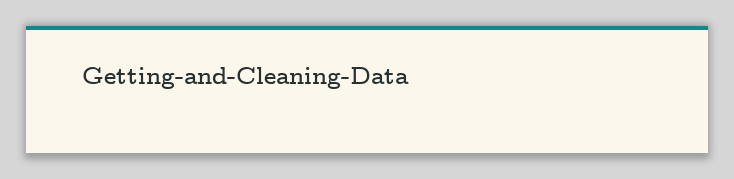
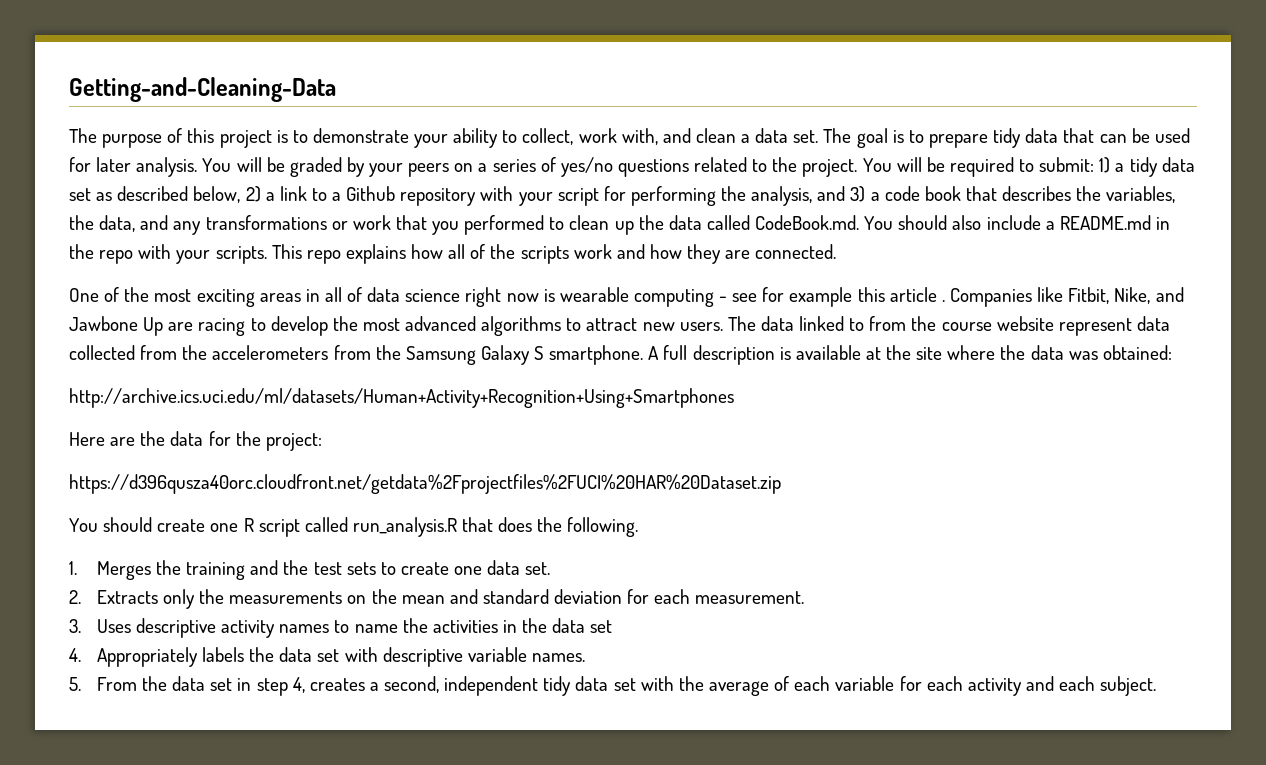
(409, 78) none -> [69,128,1190,148] [69,157,1195,177] [69,186,1176,206] [69,215,1170,235] [69,244,837,264] [69,287,1184,307] [69,316,1170,336] [69,345,1172,365] [69,388,734,408] [69,431,322,451] [69,474,781,494] [69,517,639,537] [69,560,551,580] [69,589,805,609] [69,618,613,638] [69,647,585,667] [69,676,1157,696] // The purpose of this project is to demonstrate your ability to collect, work with, and clean a data set. The goal is to prepare tidy data that can be used for later analysis. You will be graded by your peers on a series of yes/no questions related to the project. You will be required to submit: 1) a tidy data set as described below, 2) a link to a Github repository with your script for performing the analysis, and 3) a code book that describes the variables, the data, and any transformations or work that you performed to clean up the data called CodeBook.md. You should also include a README.md in the repo with your scripts. This repo explains how all of the scripts work and how they are connected. // One of the most exciting areas in all of data science right now is wearable computing - see for example this article . Companies like Fitbit, Nike, and Jawbone Up are racing to develop the most advanced algorithms to attract new users. The data linked to from the course website represent data collected from the accelerometers from the Samsung Galaxy S smartphone. A full description is available at the site where the data was obtained: // http://archive.ics.uci.edu/ml/datasets/Human+Activity+Recognition+Using+Smartphones // Here are the data for the project: // https://d396qusza40orc.cloudfront.net/getdata%2Fprojectfiles%2FUCI%20HAR%20Dataset.zip // You should create one R script called run_analysis.R that does the following. // 1. Merges the training and the test sets to create one data set. // 2. Extracts only the measurements on the mean and standard deviation for each measurement. // 3. Uses descriptive activity names to name the activities in the data set // 4. Appropriately labels the data set with descriptive variable names. // 5. From the data set in step 4, creates a second, independent tidy data set with the average of each variable for each activity and each subject.

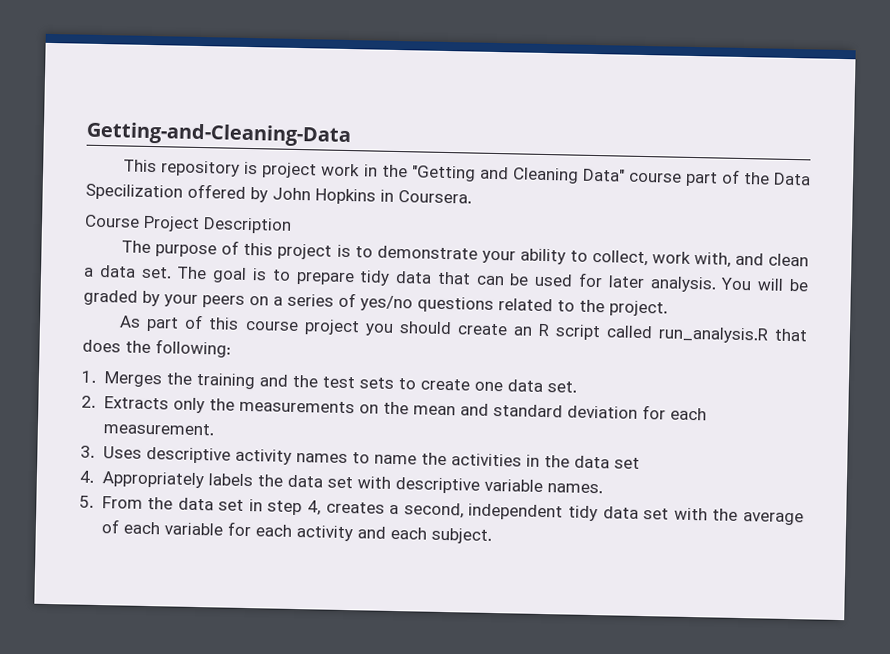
(336, 89) none -> [123,159,812,187] [85,183,472,205] [84,214,292,234] // This repository is project work in the "Getting and Cleaning Data" course part of the Data Specilization offered by John Hopkins in Coursera. // Course Project Description
[862,157,1195,177] [69,186,1176,206] [69,215,1170,235] [69,244,837,264] [69,287,1184,307] [69,316,1170,336] [69,345,1172,365] [69,388,734,408] [69,431,322,451] [69,474,781,494] [69,518,98,532] You will be required to submit: 1) a tidy data set as described below, 2) a link to a Github repository with your script for performing the analysis, and 3) a code book that describes the variables, the data, and any transformations or work that you performed to clean up the data called CodeBook.md. You should also include a README.md in the repo with your scripts. This repo explains how all of the scripts work and how they are connected. // One of the most exciting areas in all of data science right now is wearable computing - see for example this article . Companies like Fitbit, Nike, and Jawbone Up are racing to develop the most advanced algorithms to attract new users. The data linked to from the course website represent data collected from the accelerometers from the Samsung Galaxy S smartphone. A full description is available at the site where the data was obtained: // http://archive.ics.uci.edu/ml/datasets/Human+Activity+Recognition+Using+Smartphones // Here are the data for the project: // https://d396qusza40orc.cloudfront.net/getdata%2Fprojectfiles%2FUCI%20HAR%20Dataset.zip // You -> [119,314,394,336] // As part of this course project you
[210,523,239,532] one -> [512,326,533,336] an
[567,517,639,537] following. -> [155,339,231,358] following:

